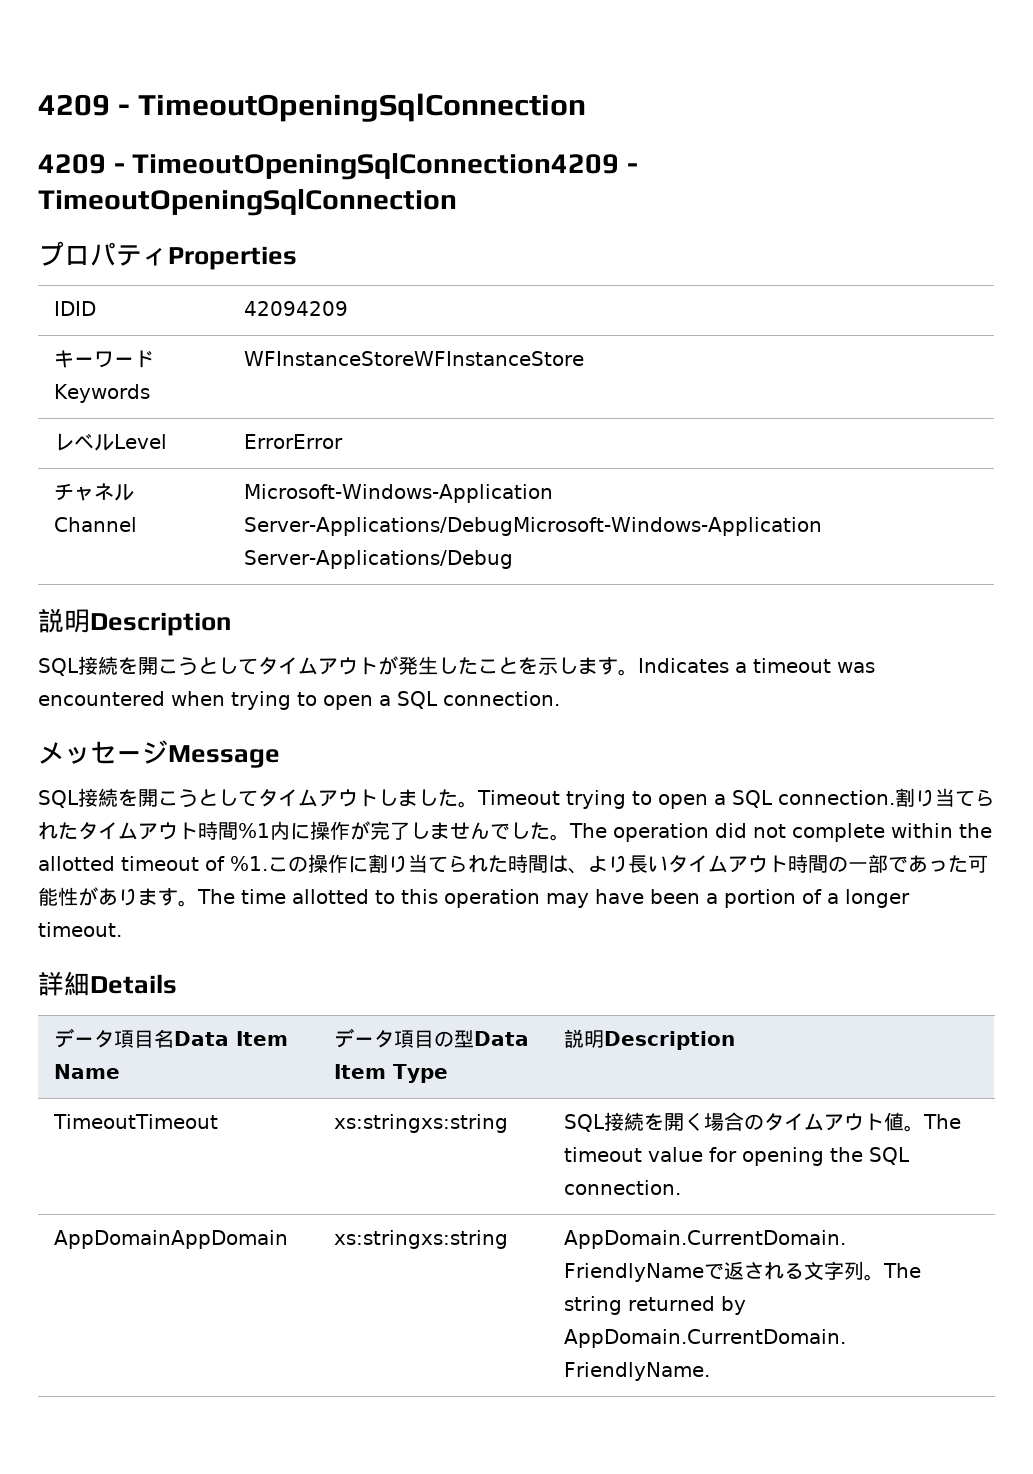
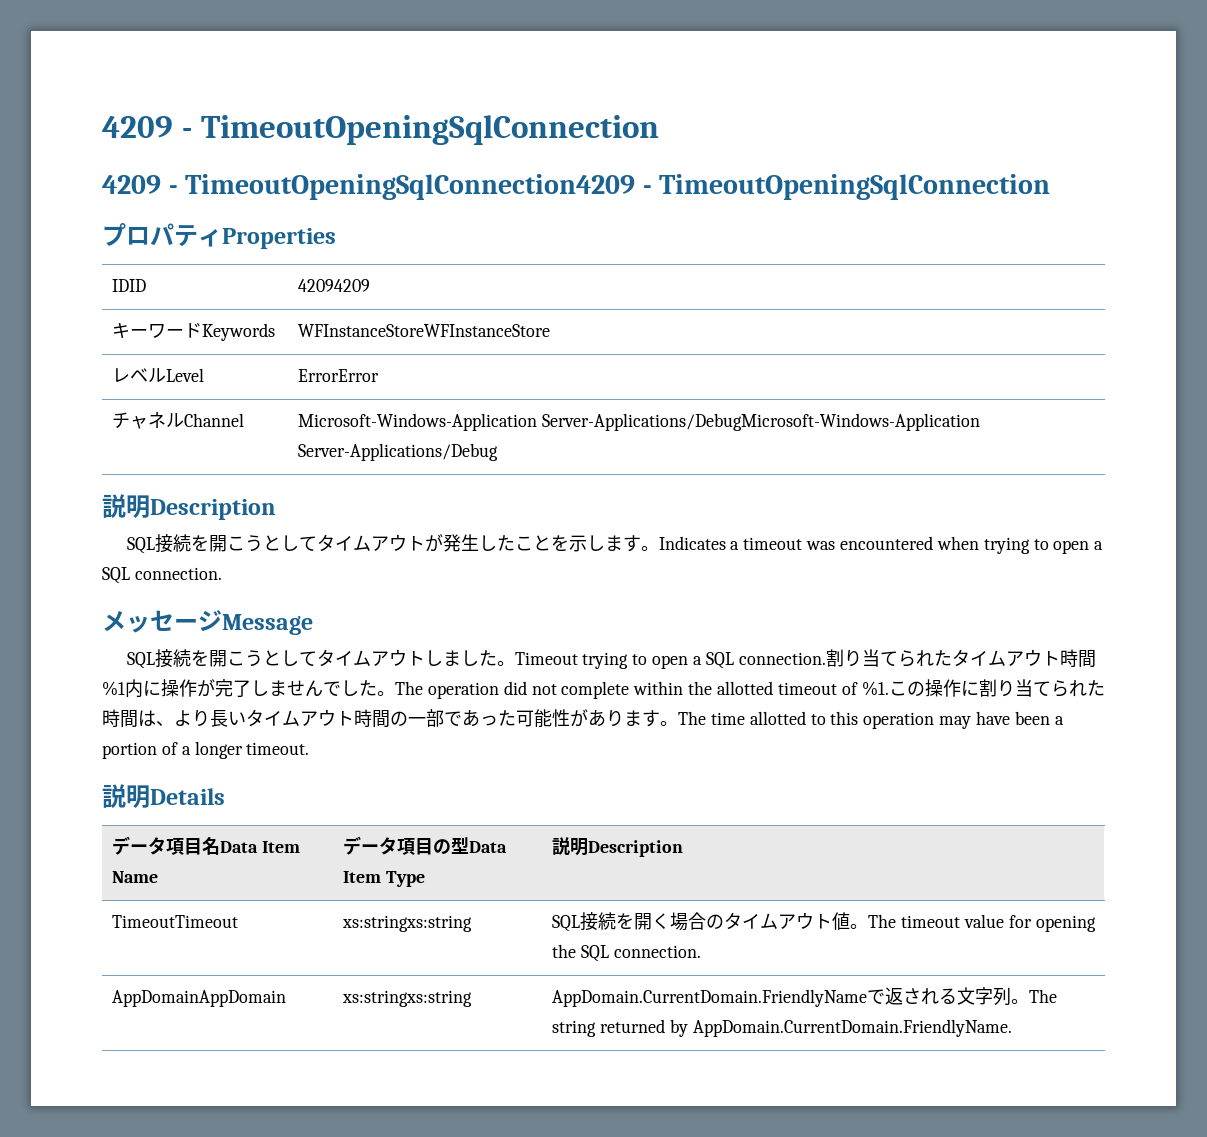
[38,971,90,996] 詳細 -> [102,784,150,808] 説明

